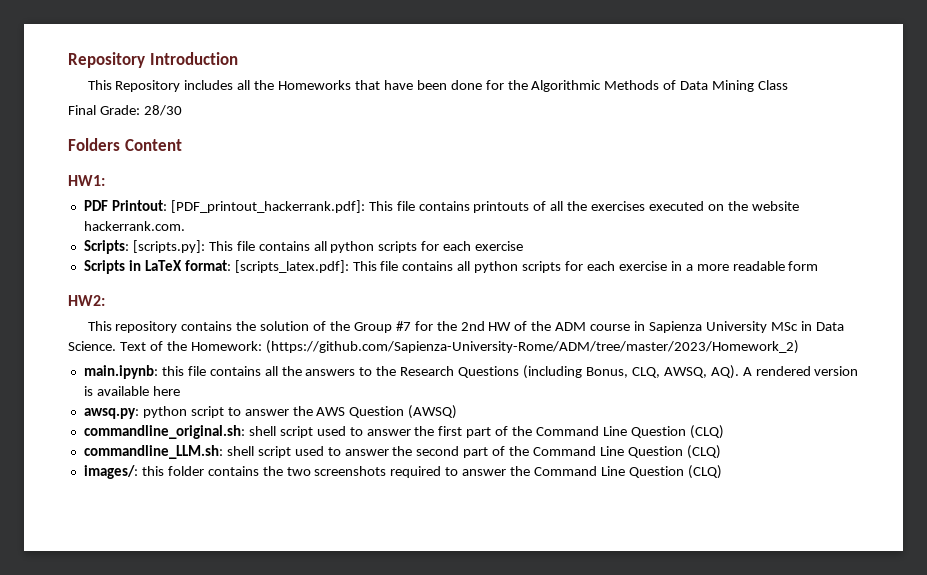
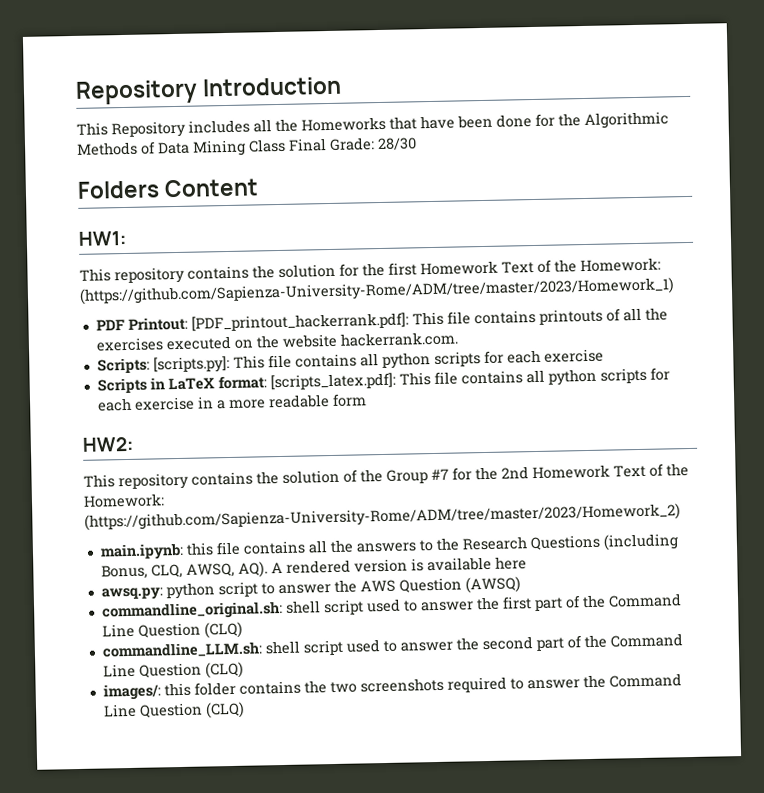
(789, 85) // -> (286, 145) none
(105, 180) none -> [79,257,661,285] [79,277,675,305] // This repository contains the solution for the first Homework Text of the Homework: (https://github.com/Sapienza-University-Rome/ADM/tree/master/2023/Homework_1)
[488,321,844,333] [68,341,116,351] HW of the ADM course in Sapienza University MSc in Data Science. -> [532,464,610,480] Homework

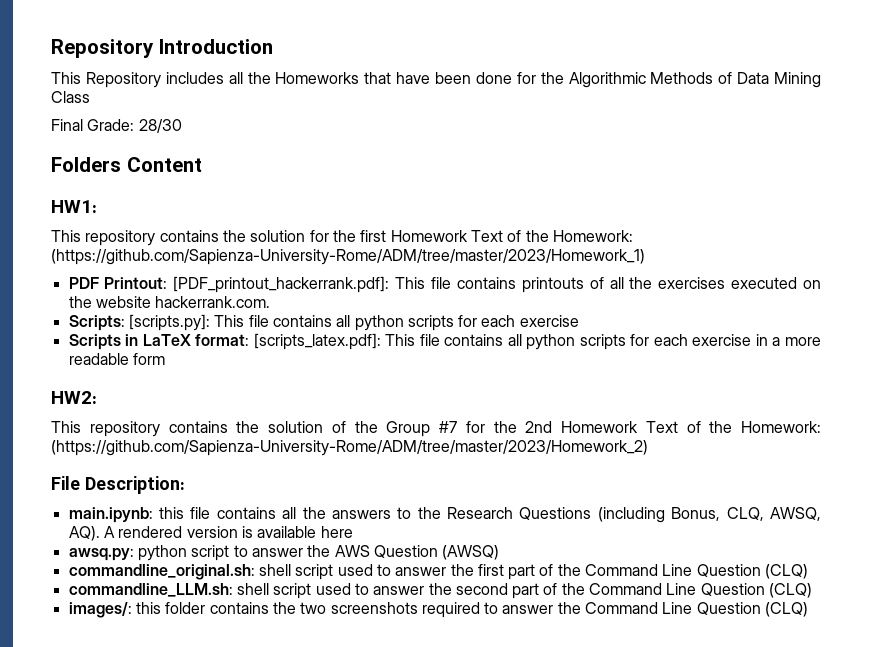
(286, 145) none -> (90, 97) //
(681, 517) none -> [51,476,185,494] // File Description:

